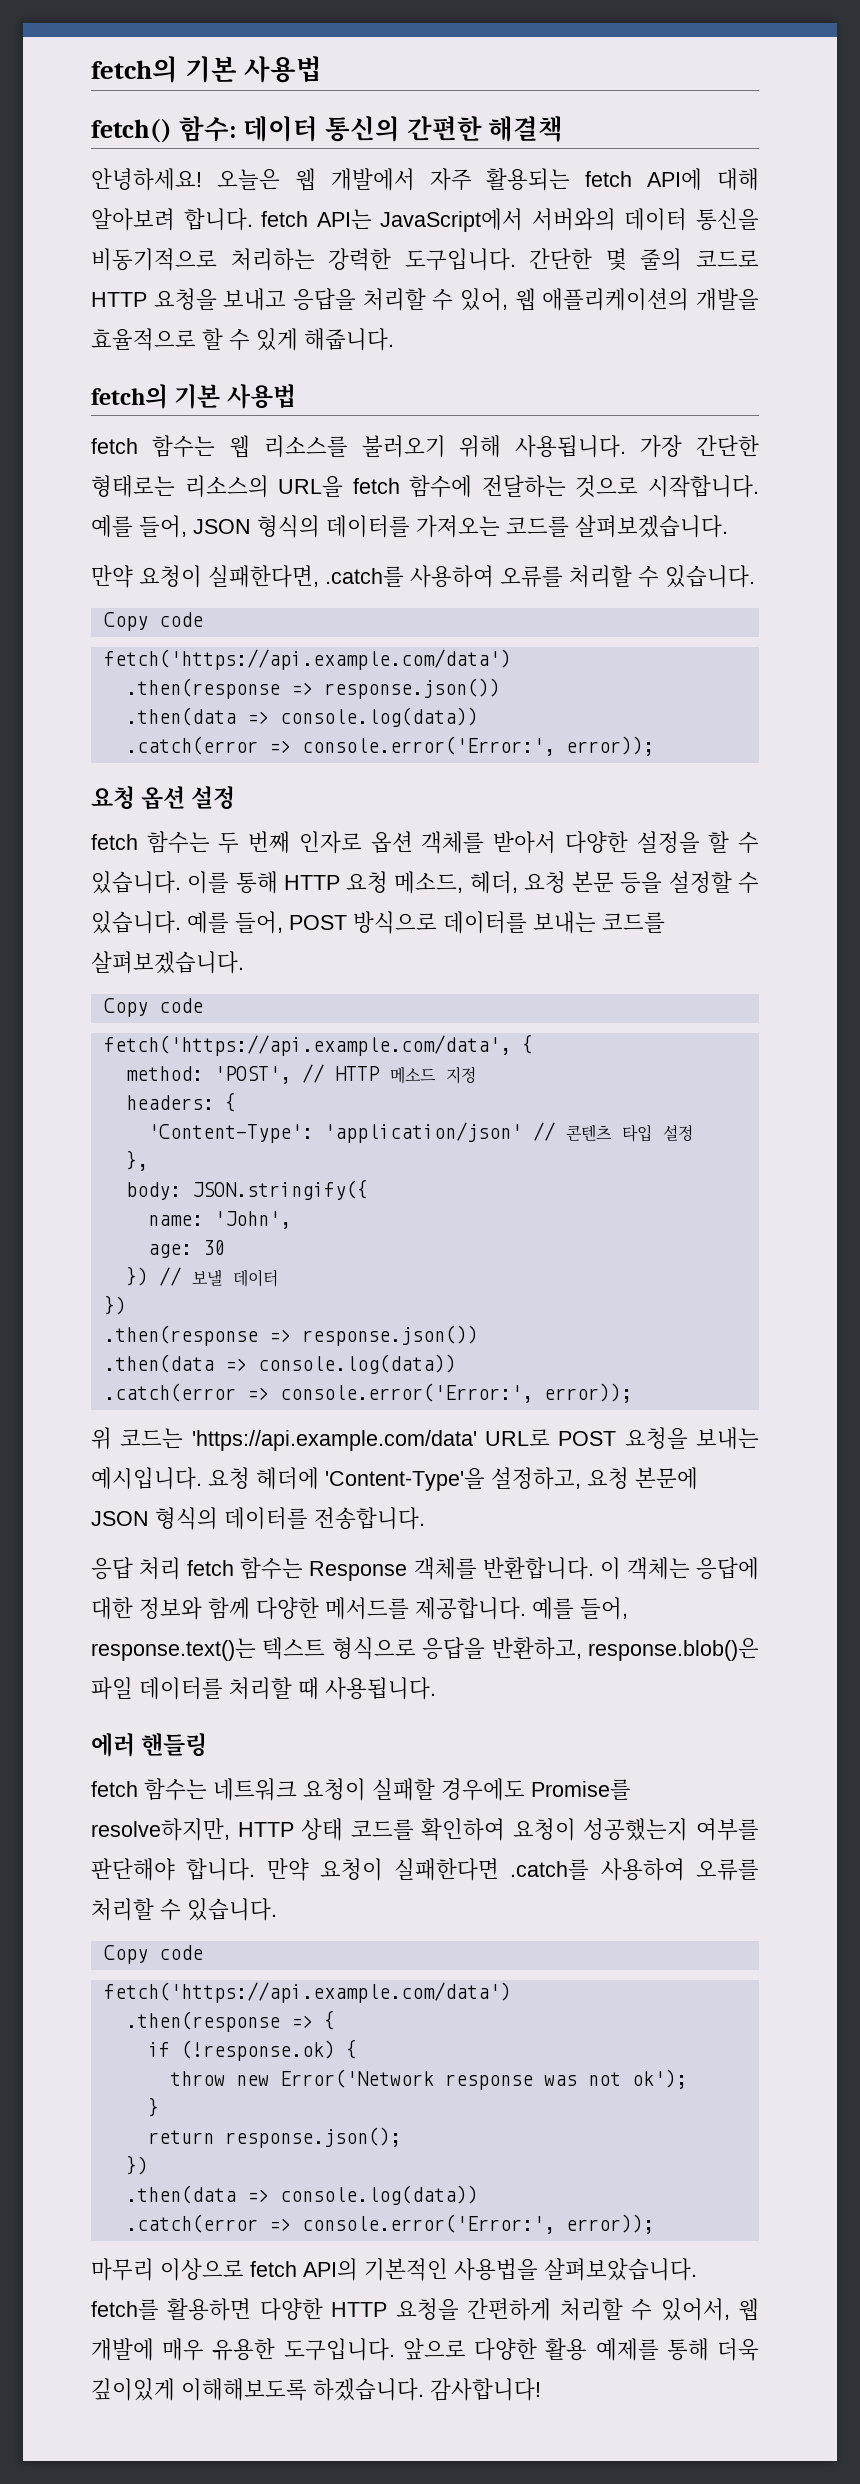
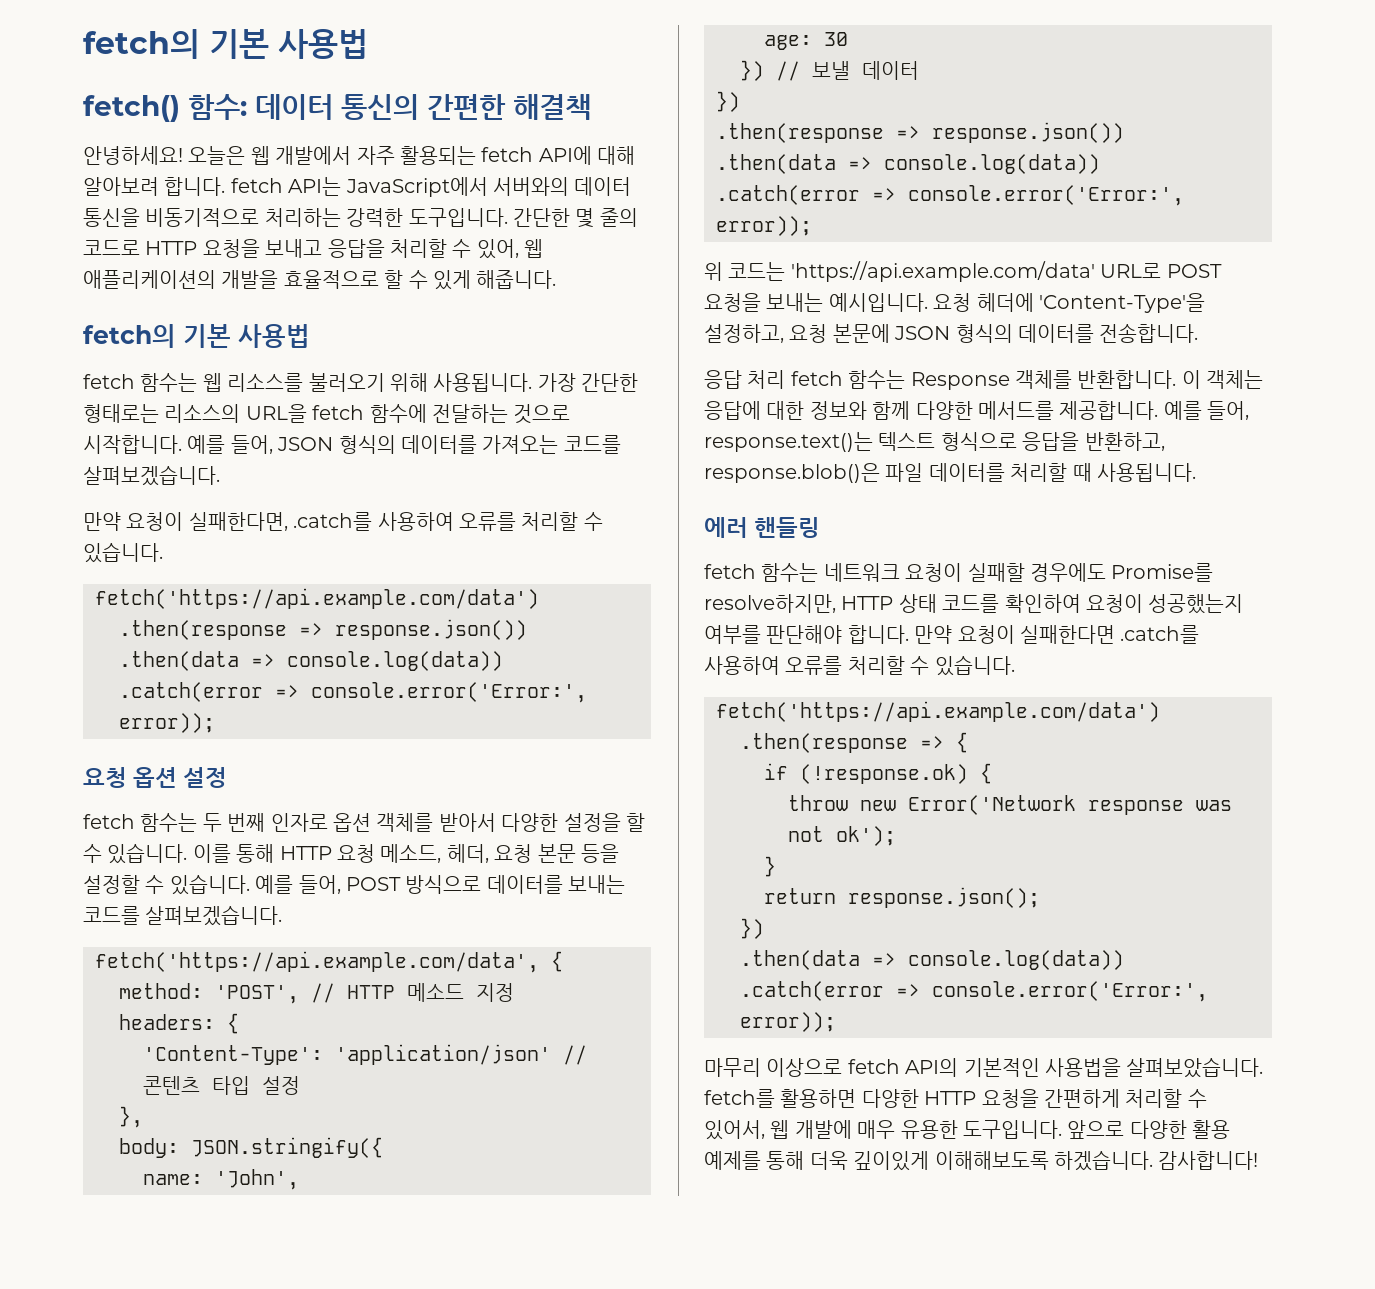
[103,612,203,631] // Copy code -> (163, 552) none
[103,998,203,1017] // Copy code -> (283, 915) none
[103,1945,203,1964] // Copy code -> (1015, 665) none

